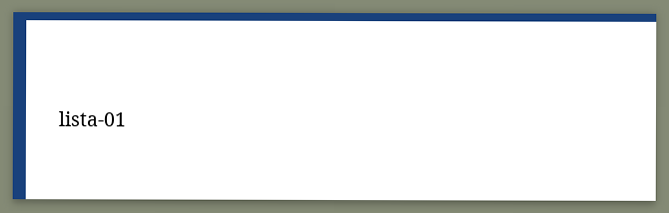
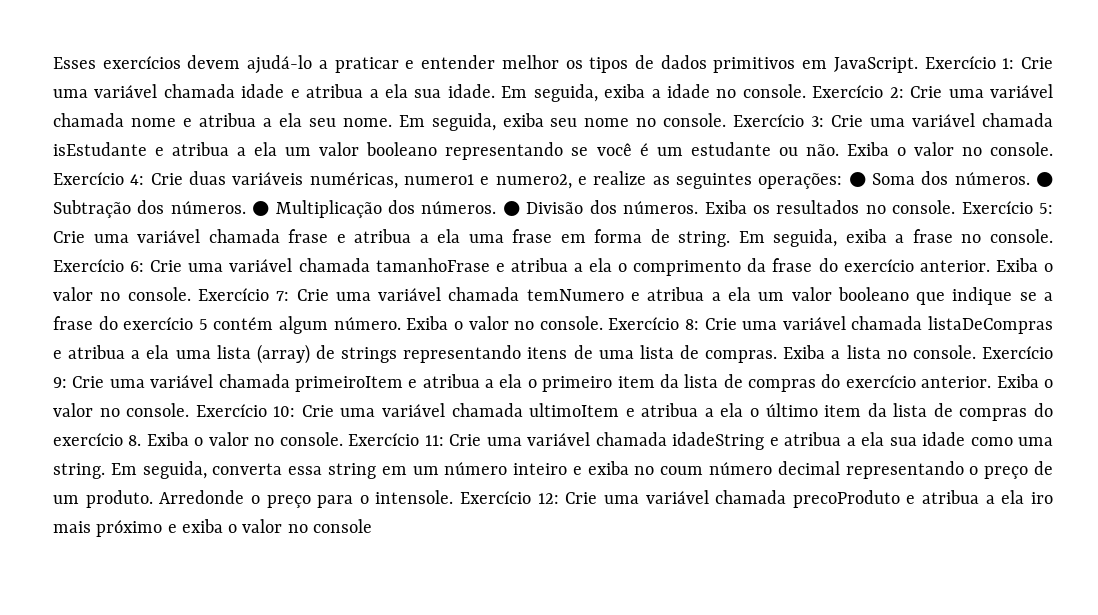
[58,111,126,127] lista-01 -> [53,55,1053,74] [53,84,1054,102] [53,113,1054,131] [53,142,1053,160] [53,171,1054,189] [53,200,1053,218] [53,229,1053,247] [53,258,1053,276] [53,287,1053,305] [53,316,1053,334] [53,344,1053,364] [53,374,1053,392] [53,403,1053,421] [53,432,1053,450] [53,461,1053,479] [53,490,1054,508] [53,519,372,537] Esses exercícios devem ajudá-lo a praticar e entender melhor os tipos de dados primitivos em JavaScript. Exercício 1: Crie uma variável chamada idade e atribua a ela sua idade. Em seguida, exiba a idade no console. Exercício 2: Crie uma variável chamada nome e atribua a ela seu nome. Em seguida, exiba seu nome no console. Exercício 3: Crie uma variável chamada isEstudante e atribua a ela um valor booleano representando se você é um estudante ou não. Exiba o valor no console. Exercício 4: Crie duas variáveis numéricas, numero1 e numero2, e realize as seguintes operações: ● Soma dos números. ● Subtração dos números. ● Multiplicação dos números. ● Divisão dos números. Exiba os resultados no console. Exercício 5: Crie uma variável chamada frase e atribua a ela uma frase em forma de string. Em seguida, exiba a frase no console. Exercício 6: Crie uma variável chamada tamanhoFrase e atribua a ela o comprimento da frase do exercício anterior. Exiba o valor no console. Exercício 7: Crie uma variável chamada temNumero e atribua a ela um valor booleano que indique se a frase do exercício 5 contém algum número. Exiba o valor no console. Exercício 8: Crie uma variável chamada listaDeCompras e atribua a ela uma lista (array) de strings representando itens de uma lista de compras. Exiba a lista no console. Exercício 9: Crie uma variável chamada primeiroItem e atribua a ela o primeiro item da lista de compras do exercício anterior. Exiba o valor no console. Exercício 10: Crie uma variável chamada ultimoItem e atribua a ela o último item da lista de compras do exercício 8. Exiba o valor no console. Exercício 11: Crie uma variável chamada idadeString e atribua a ela sua idade como uma string. Em seguida, converta essa string em um número inteiro e exiba no coum número decimal representando o preço de um produto. Arredonde o preço para o intensole. Exercício 12: Crie uma variável chamada precoProduto e atribua a ela iro mais próximo e exiba o valor no console

